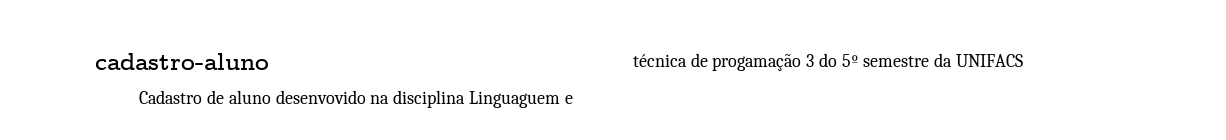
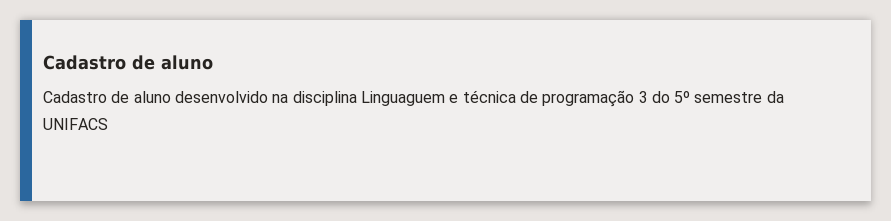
[95,53,269,70] [139,90,366,104] cadastro-aluno // Cadastro de aluno desenvovido -> [43,55,213,70] [43,91,268,103] Cadastro de aluno // Cadastro de aluno desenvolvido
[712,54,802,71] progamação -> [542,90,635,107] programação

